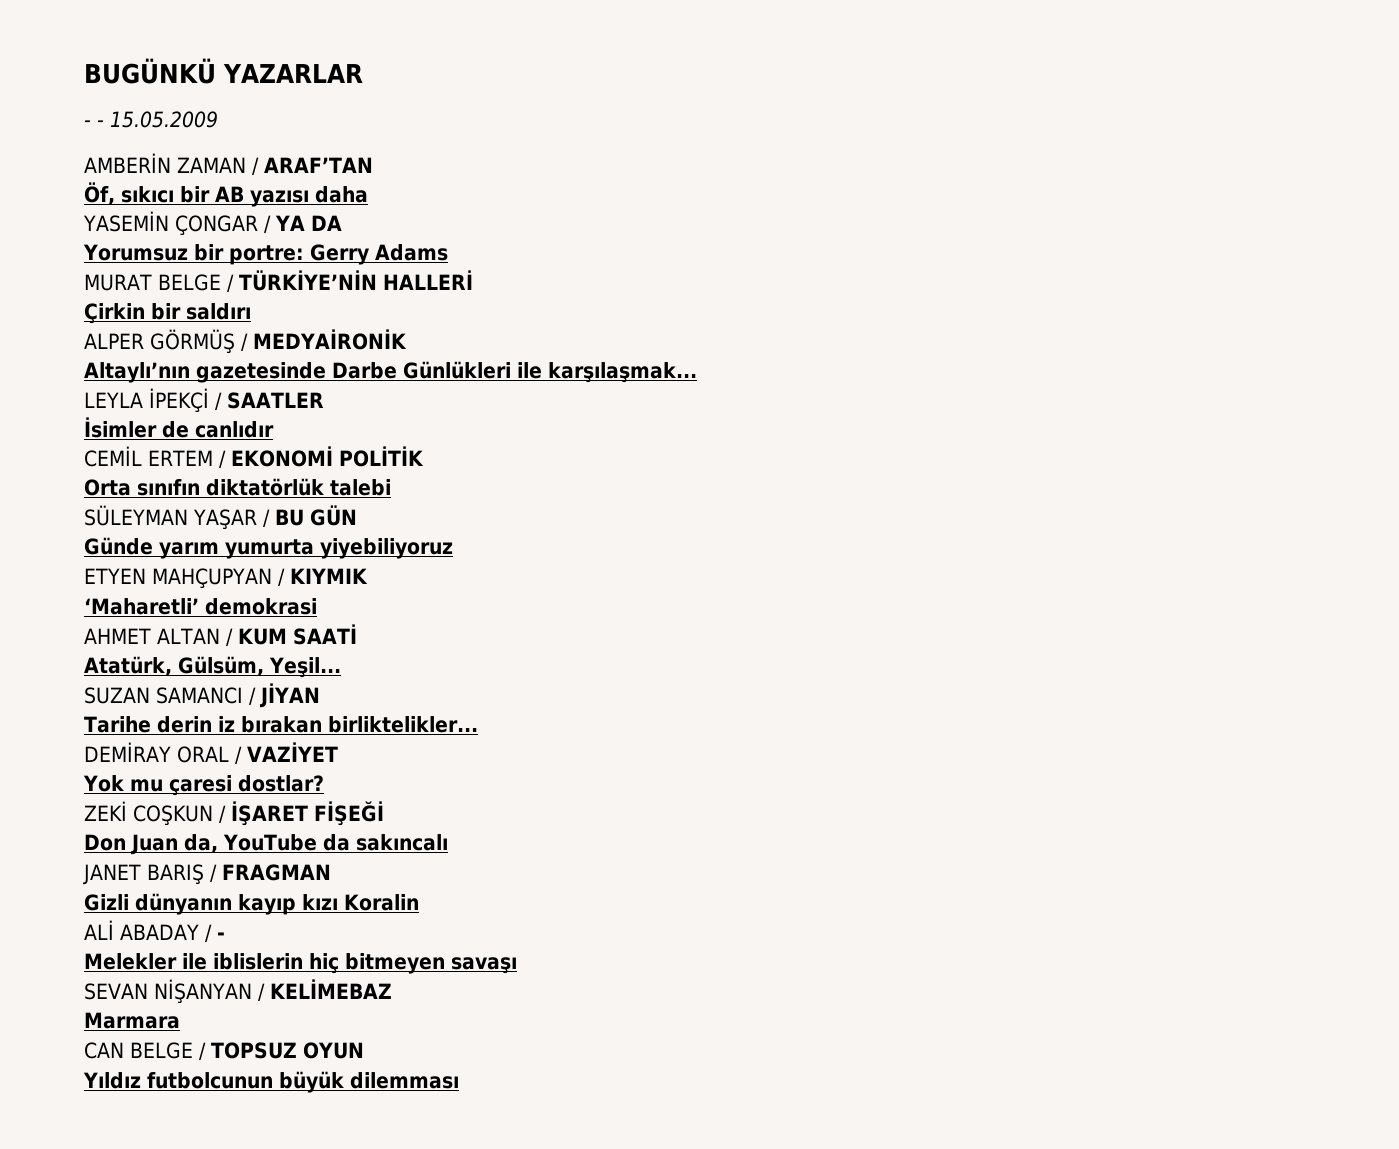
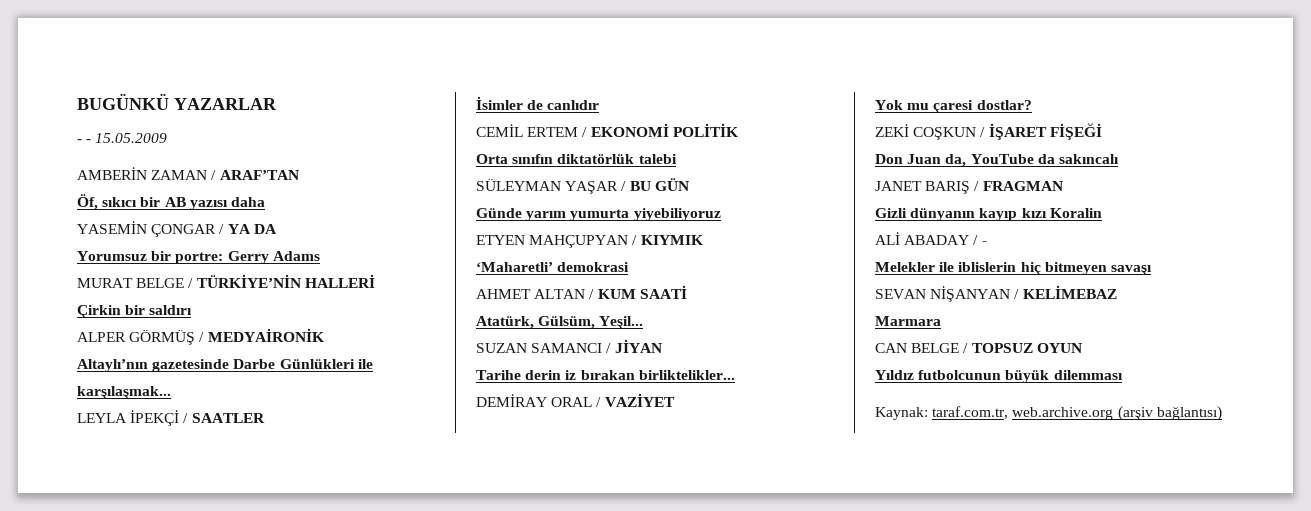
(459, 1080) none -> [875,406,1222,421] // Kaynak: taraf.com.tr, web.archive.org (arşiv bağlantısı)

